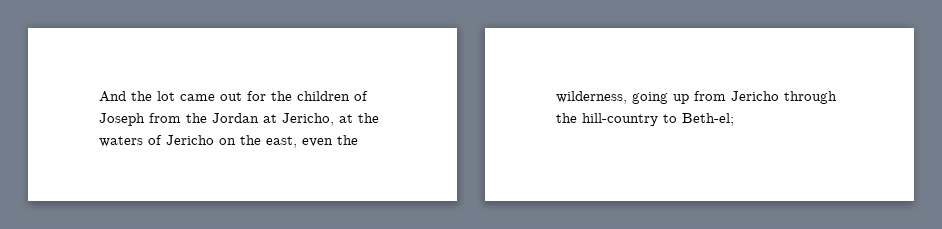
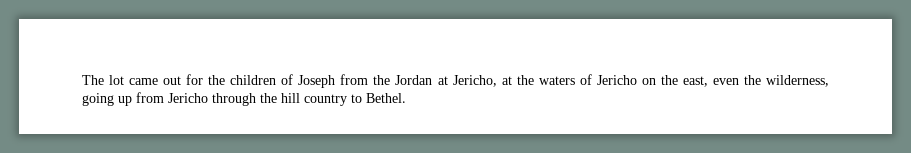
[99,91,152,102] And the -> [82,75,104,85] The
[582,113,734,126] hill-country to Beth-el; -> [281,93,406,106] hill country to Bethel.

